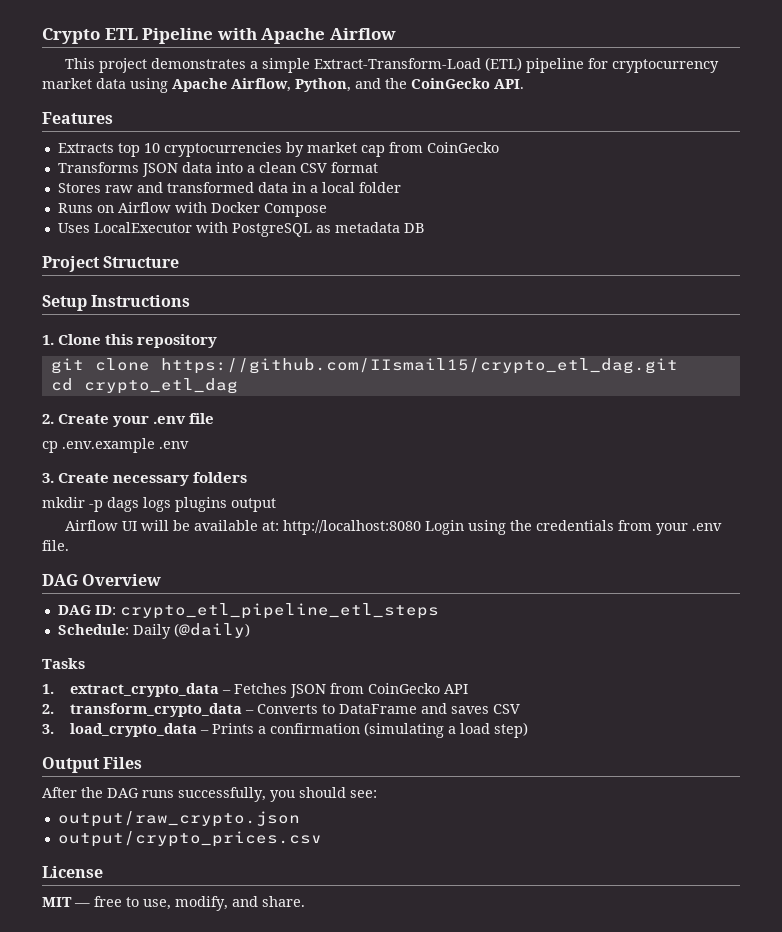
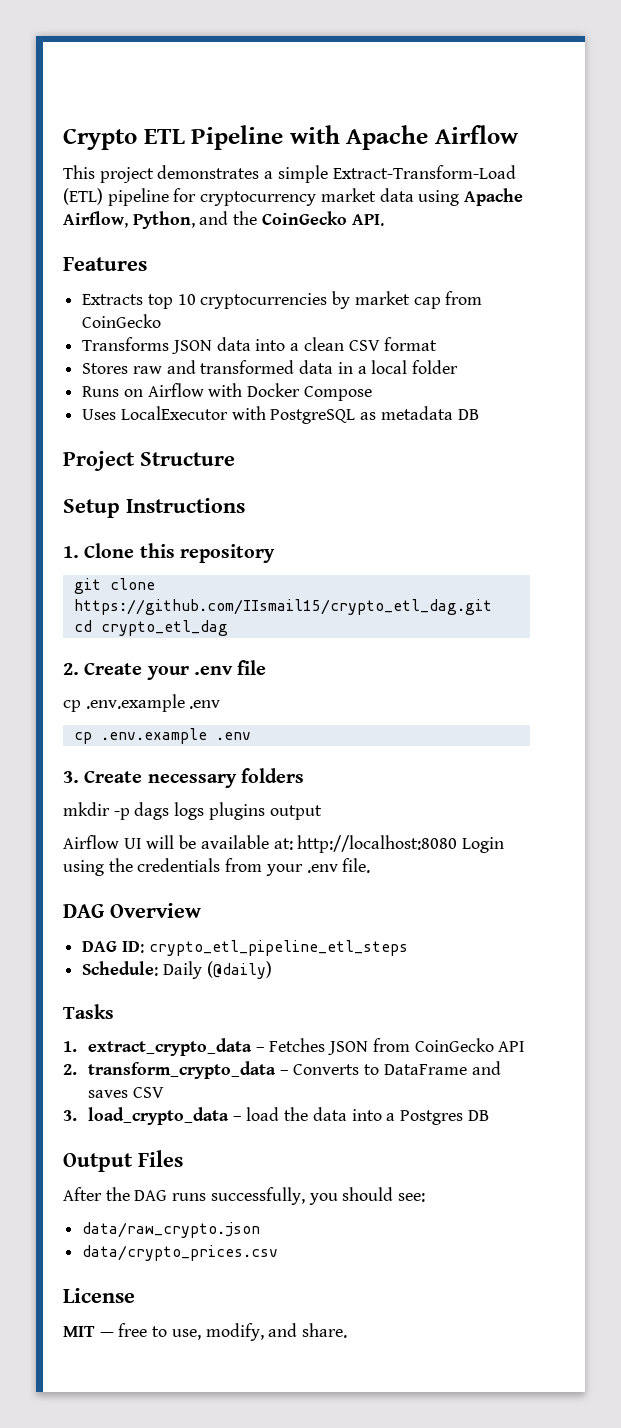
(189, 445) none -> [73,728,251,744] // cp .env.example .env
[211,722,528,738] Prints a confirmation (simulating a load step) -> [246,1107,489,1125] load the data into a Postgres DB
[57,811,300,827] [57,831,322,847] output/raw_crypto.json // output/crypto_prices.csv -> [82,1222,261,1238] [82,1245,279,1261] data/raw_crypto.json // data/crypto_prices.csv

